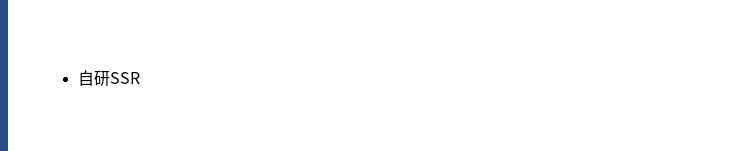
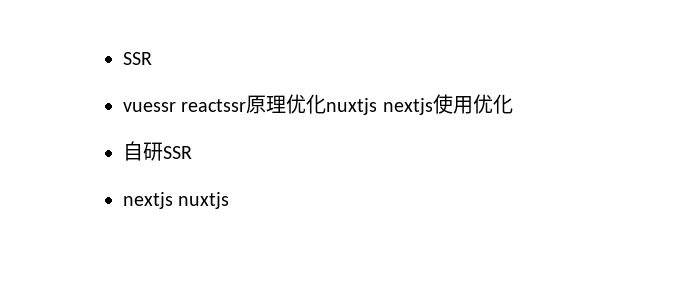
(77, 78) none -> [123,52,152,65] [123,94,513,115] SSR // vuessr reactssr原理优化nuxtjs nextjs使用优化 //
(140, 78) none -> [123,192,230,209] // nextjs nuxtjs

